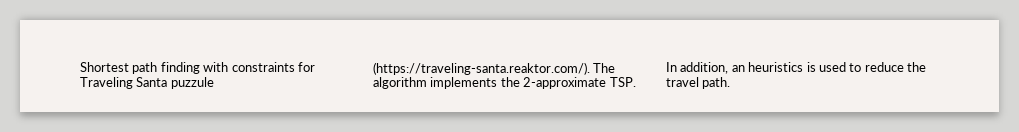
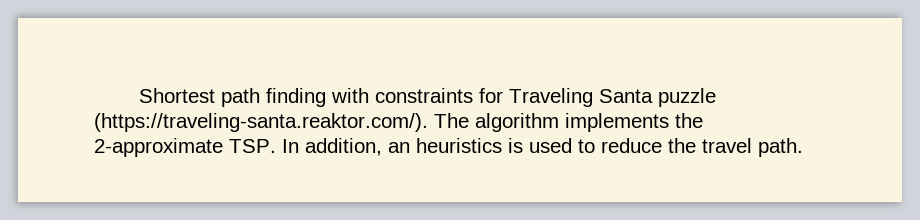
[170,77,214,89] puzzule -> [657,88,716,107] puzzle

